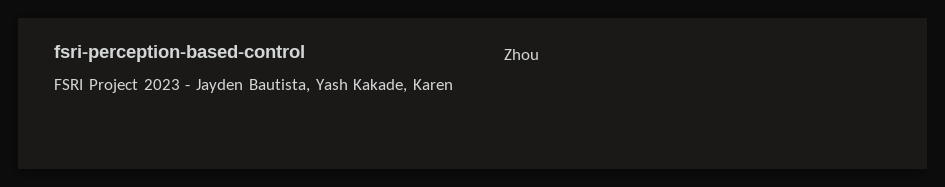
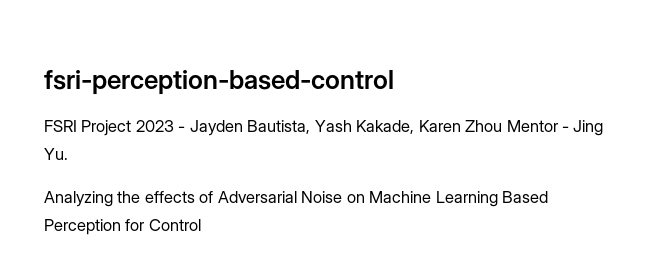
(539, 54) none -> [506,120,604,136] [44,148,68,160] [44,191,549,207] [44,219,201,235] Mentor - Jing Yu. // Analyzing the effects of Adversarial Noise on Machine Learning Based Perception for Control

